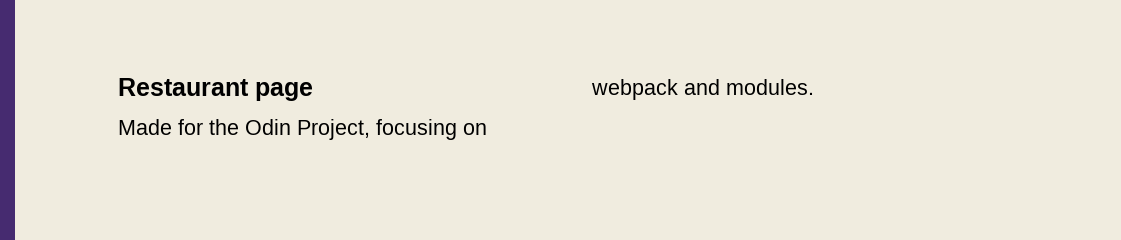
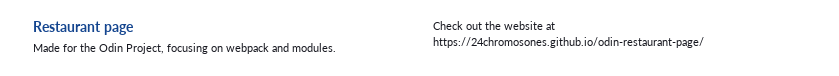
(814, 87) none -> [433,21,555,30] [433,37,704,48] // Check out the website at https://24chromosones.github.io/odin-restaurant-page/

